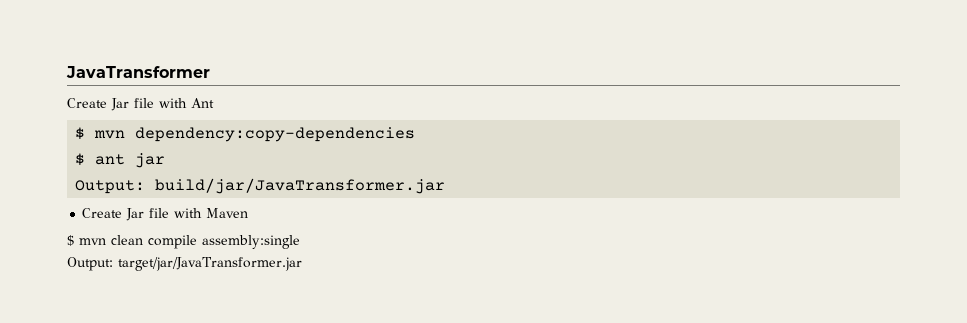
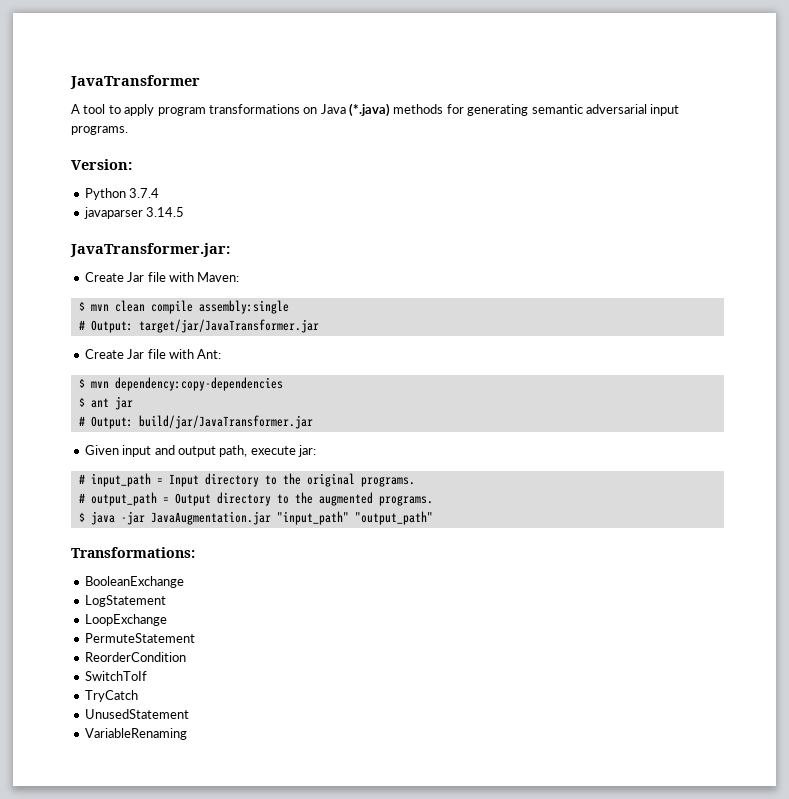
[67,98,214,111] Create Jar file with Ant -> [71,103,680,117] [71,126,128,135] [71,159,132,170] [84,188,160,200] [83,207,185,219] [70,243,230,257] [84,272,240,282] [78,300,289,314] [78,319,319,333] [84,349,222,359] A tool to apply program transformations on Java (*.java) methods for generating semantic adversarial input programs. // Version: // Python 3.7.4 // javaparser 3.14.5 // JavaTransformer.jar: // Create Jar file with Maven: // $ mvn clean compile assembly:single // # Output: target/jar/JavaTransformer.jar // Create Jar file with Ant:
(166, 160) none -> [78,416,85,426] #
[82,208,249,221] [67,235,300,249] [67,257,302,271] Create Jar file with Maven // $ mvn clean compile assembly:single // Output: target/jar/JavaTransformer.jar -> [84,445,316,457] [78,473,415,487] [78,492,433,506] [78,511,433,525] [71,547,195,558] [84,576,184,588] [84,595,166,607] [84,614,167,626] [84,633,195,643] [84,652,186,662] [84,671,147,681] [84,690,138,702] [84,709,189,719] [84,728,187,740] Given input and output path, execute jar: // # input_path = Input directory to the original programs. // # output_path = Output directory to the augmented programs. // $ java -jar JavaAugmentation.jar "input_path" "output_path" // Transformations: // BooleanExchange // LogStatement // LoopExchange // PermuteStatement // ReorderCondition // SwitchToIf // TryCatch // UnusedStatement // VariableRenaming

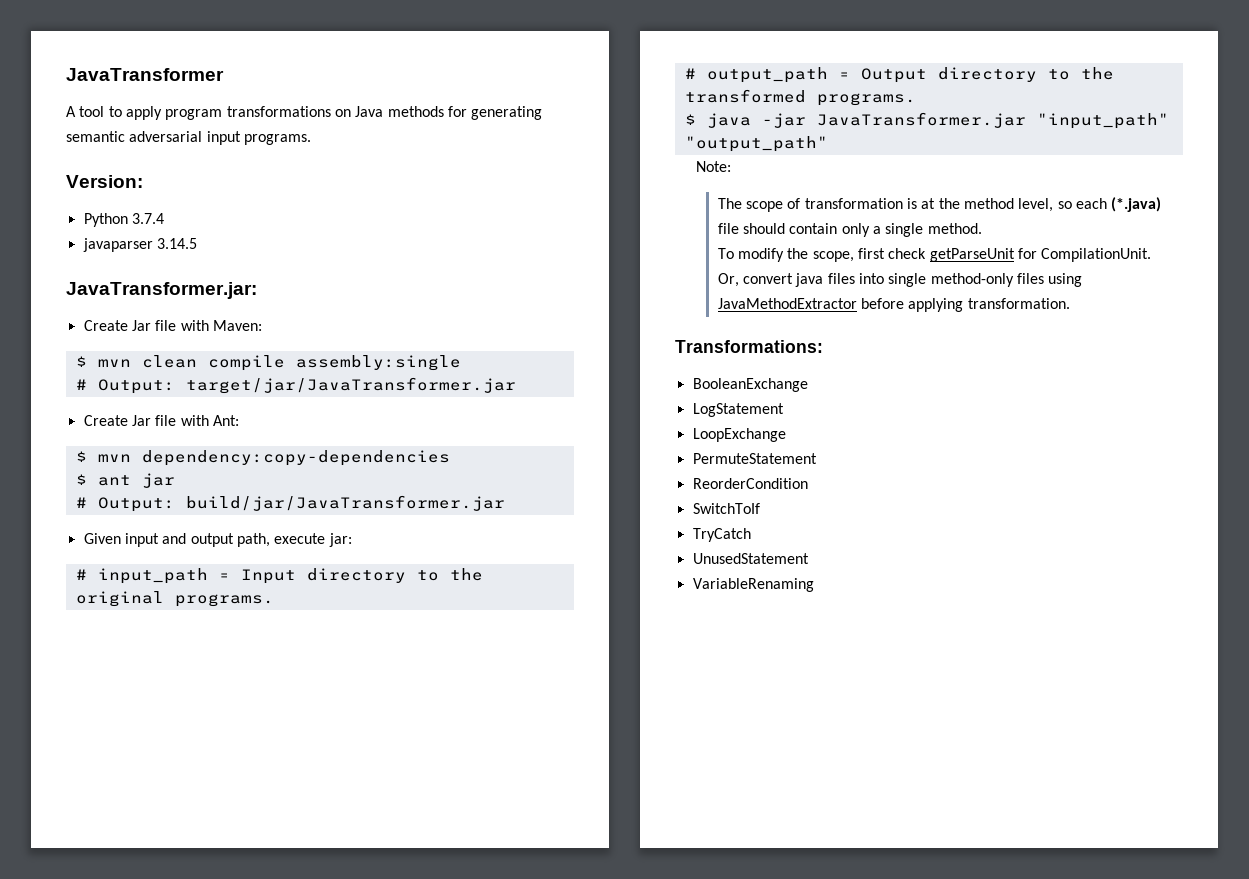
[349,103,390,117] (*.java) -> (384, 111) none
[318,492,373,506] augmented -> [684,89,806,103] transformed
[150,511,271,525] JavaAugmentation.jar -> [816,112,1026,128] JavaTransformer.jar
(433, 518) none -> [696,161,732,172] [717,197,1162,212] [717,223,982,237] [717,248,1152,262] [717,273,1083,287] [717,298,1070,312] // Note: // The scope of transformation is at the method level, so each (*.java) file should contain only a single method. // To modify the scope, first check getParseUnit for CompilationUnit. // Or, convert java files into single method-only files using JavaMethodExtractor before applying transformation.

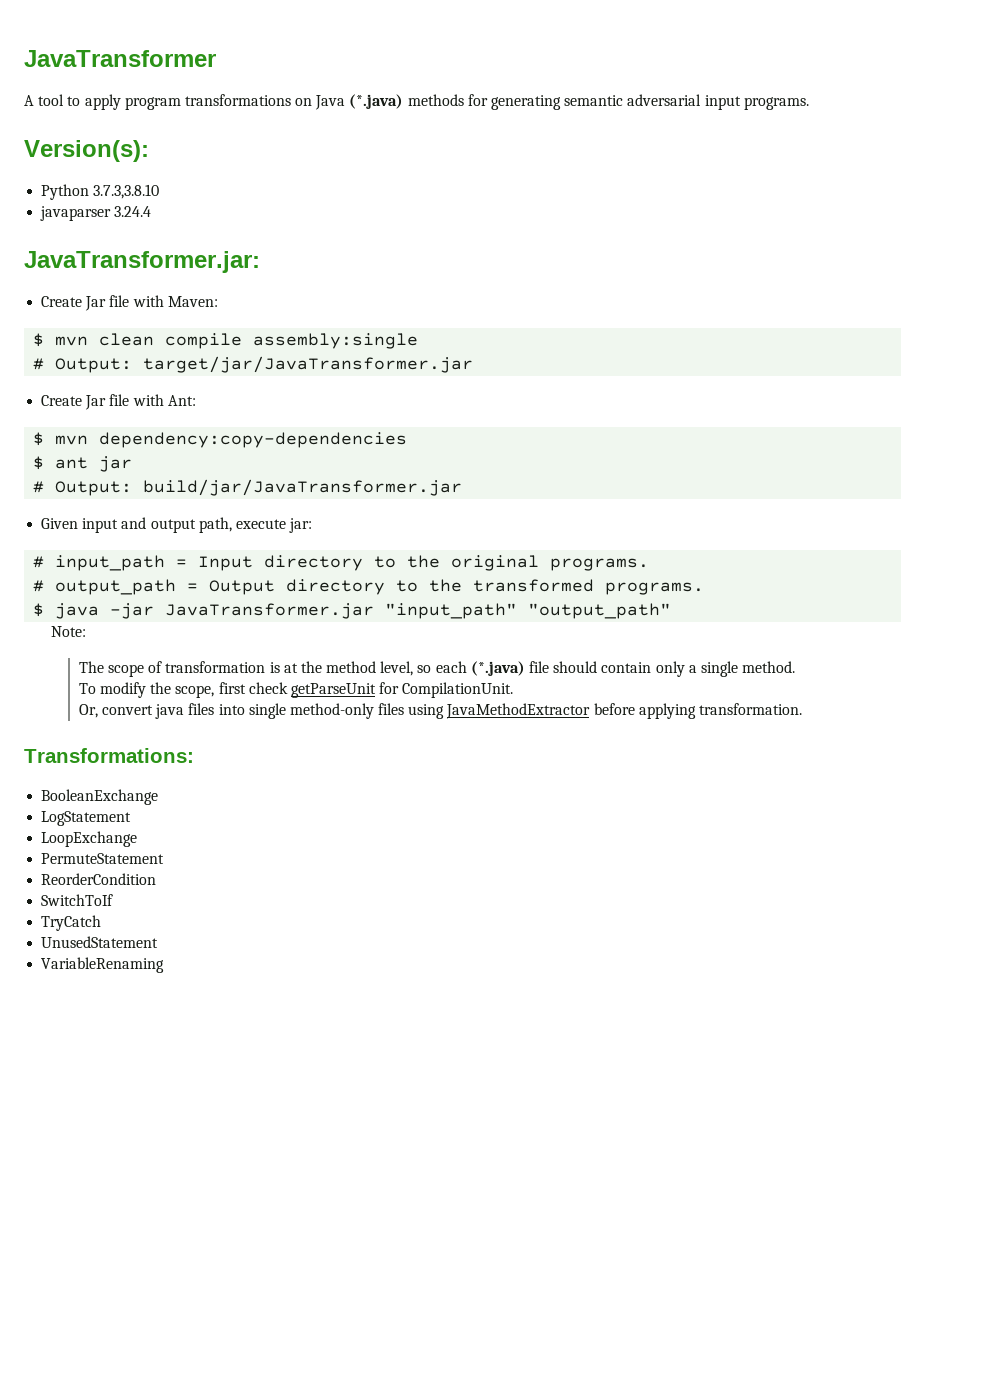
(384, 111) none -> [349,94,404,109] (*.java)
[66,175,143,188] Version: -> [24,140,149,162] Version(s):
[131,213,164,224] 3.7.4 -> [93,184,160,199] 3.7.3,3.8.10
[156,238,197,249] 3.14.5 -> [114,206,152,217] 3.24.4

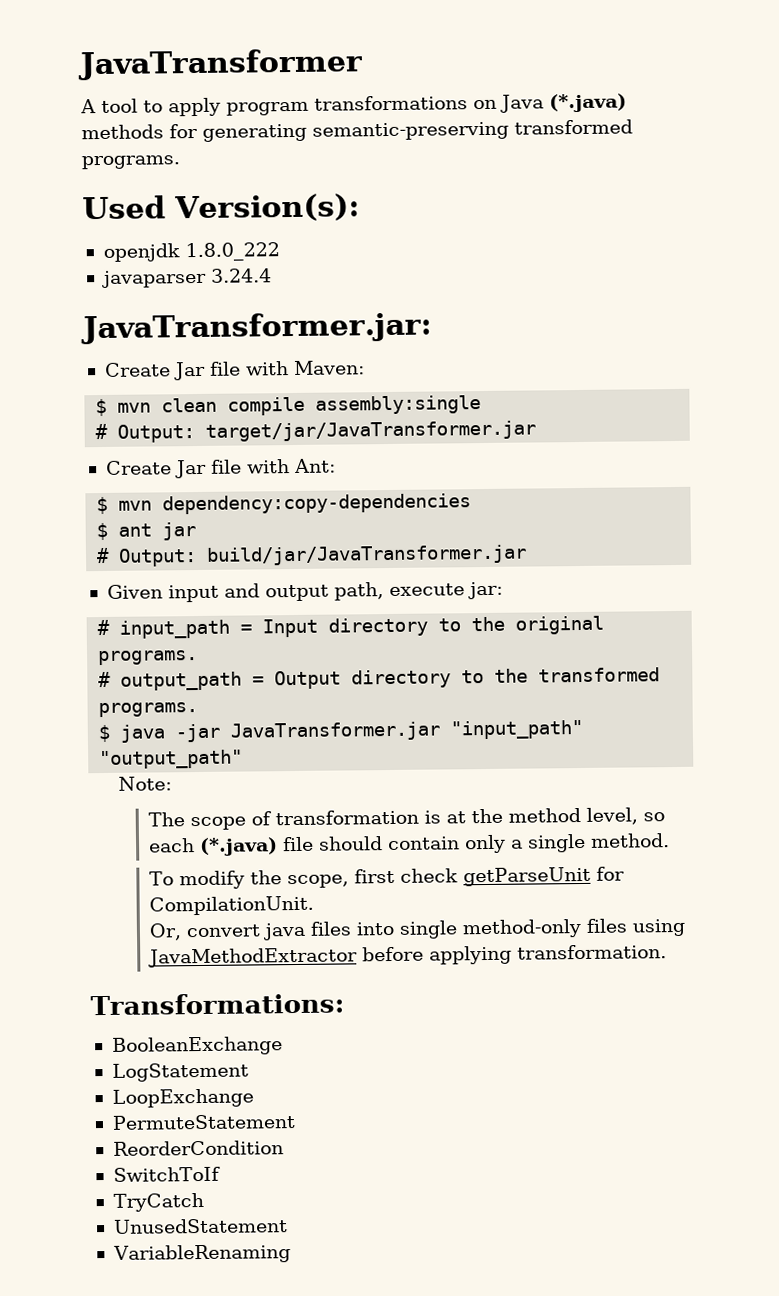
[564,94,809,110] semantic adversarial input programs. // -> [312,119,633,141] [81,155,180,170] [82,195,166,220] semantic-preserving transformed programs. // Used
[41,184,160,200] Python 3.7.3,3.8.10 -> [102,242,280,262] openjdk 1.8.0_222

